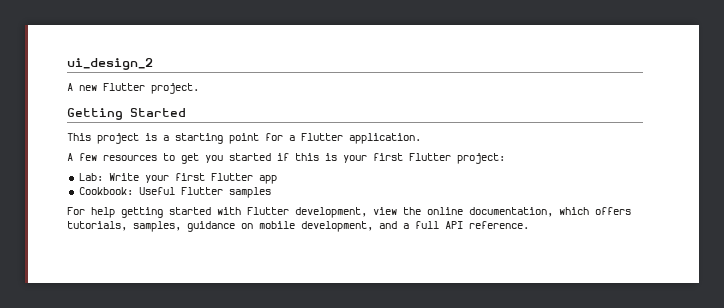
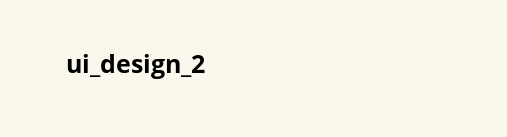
[67,83,199,94] [67,108,186,120] [67,133,421,144] [67,153,505,164] [78,173,277,184] [78,187,271,198] [67,207,631,218] [67,221,529,232] // A new Flutter project. // Getting Started // This project is a starting point for a Flutter application. // A few resources to get you started if this is your first Flutter project: // Lab: Write your first Flutter app // Cookbook: Useful Flutter samples // For help getting started with Flutter development, view the online documentation, which offers tutorials, samples, guidance on mobile development, and a full API reference. -> (205, 66) none

